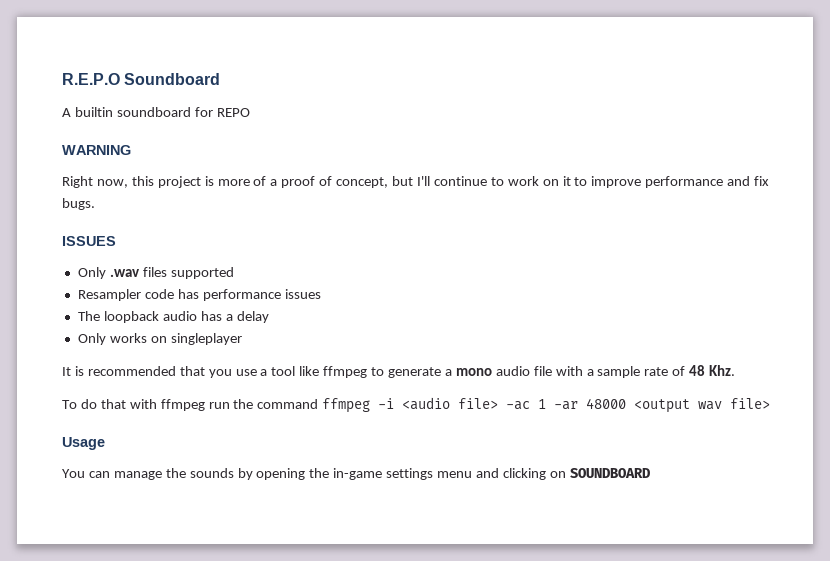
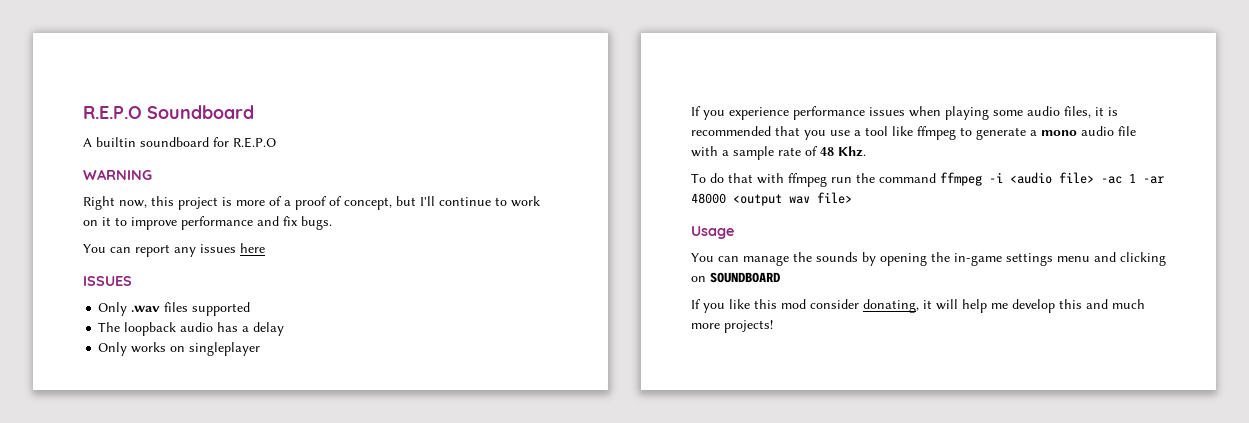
[216,108,250,117] REPO -> [233,137,276,148] R.E.P.O
(95, 204) none -> [83,243,265,257] // You can report any issues here
[77,289,321,301] // Resampler code has performance issues -> (251, 309) none
[62,367,71,376] It -> [691,106,1104,120] If you experience performance issues when playing some audio files, it
(650, 473) none -> [691,299,1145,313] [691,320,773,333] // If you like this mod consider donating, it will help me develop this and much more projects!

